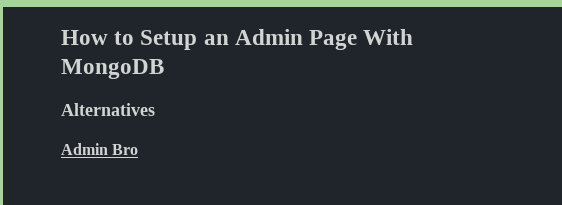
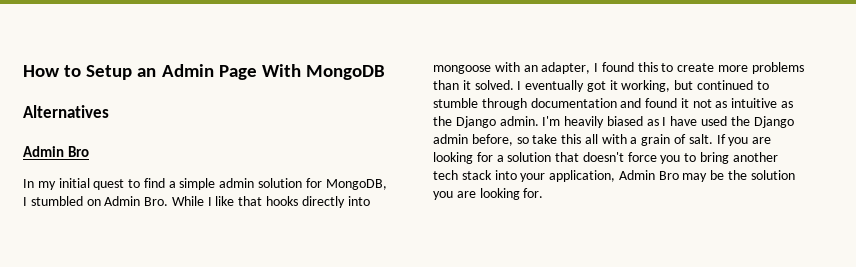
(139, 149) none -> [23,178,387,190] [23,196,370,208] [433,62,804,74] [433,80,769,92] [433,98,794,110] [433,116,794,128] [433,134,772,146] [433,152,778,164] [433,170,795,182] [433,188,544,200] // In my initial quest to find a simple admin solution for MongoDB, I stumbled on Admin Bro. While I like that hooks directly into mongoose with an adapter, I found this to create more problems than it solved. I eventually got it working, but continued to stumble through documentation and found it not as intuitive as the Django admin. I'm heavily biased as I have used the Django admin before, so take this all with a grain of salt. If you are looking for a solution that doesn't force you to bring another tech stack into your application, Admin Bro may be the solution you are looking for.

